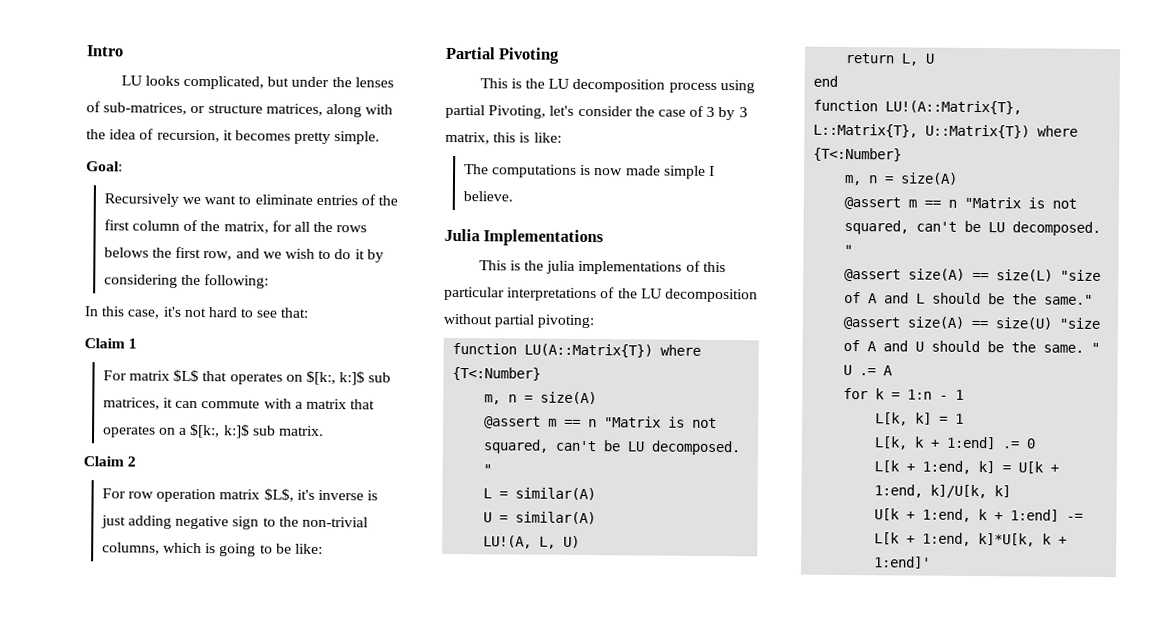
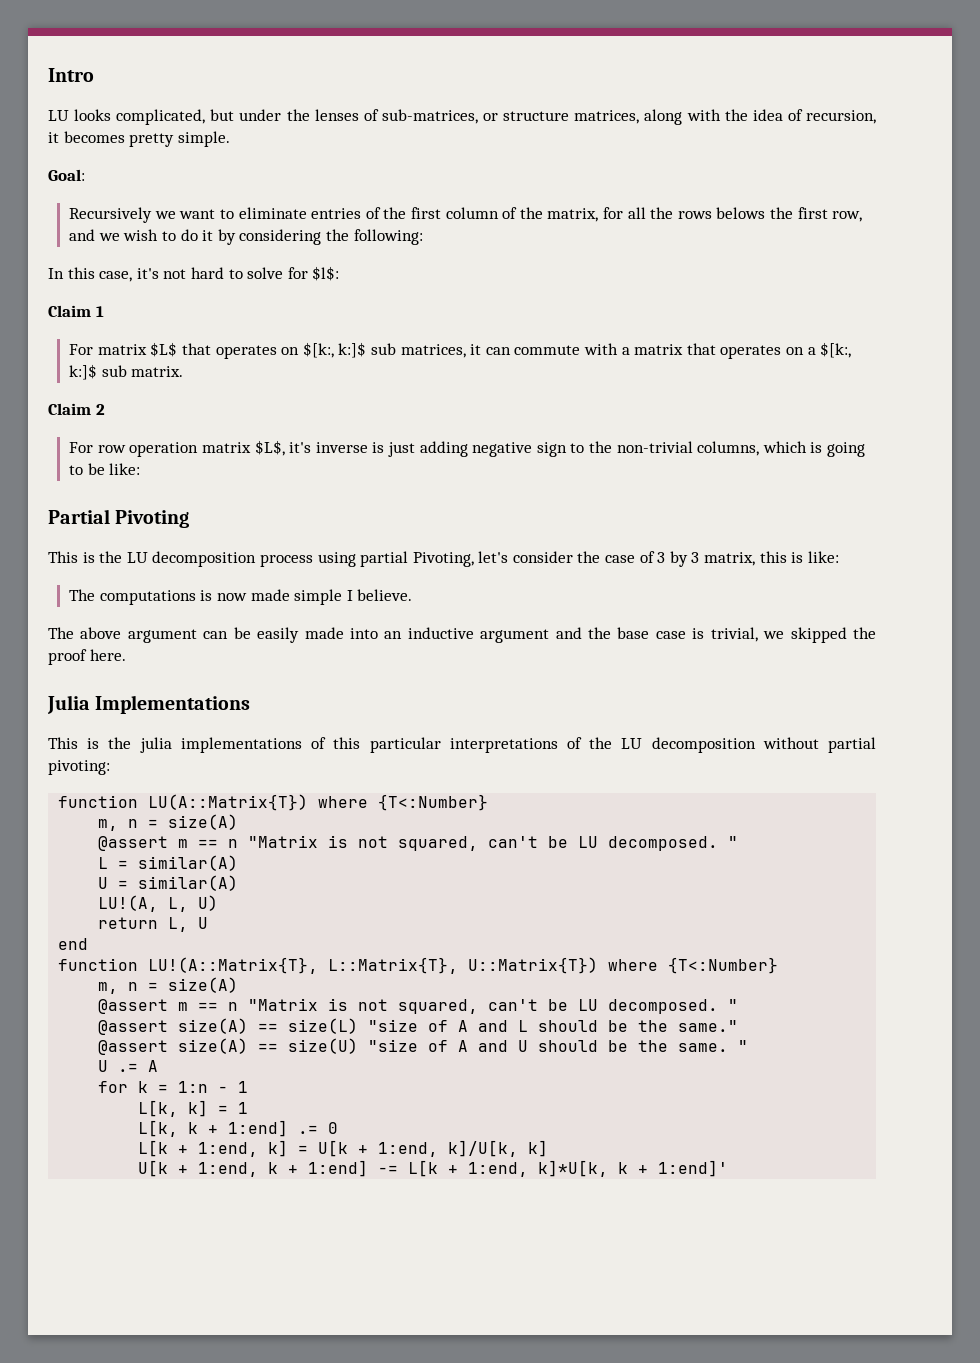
[256,307,310,318] see that: -> [247,266,340,281] solve for $l$:
(513, 196) none -> [48,627,877,643] [48,649,126,665] // The above argument can be easily made into an inductive argument and the base case is trivial, we skipped the proof here.

